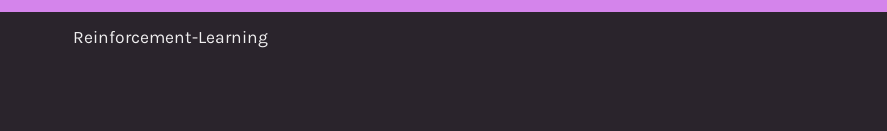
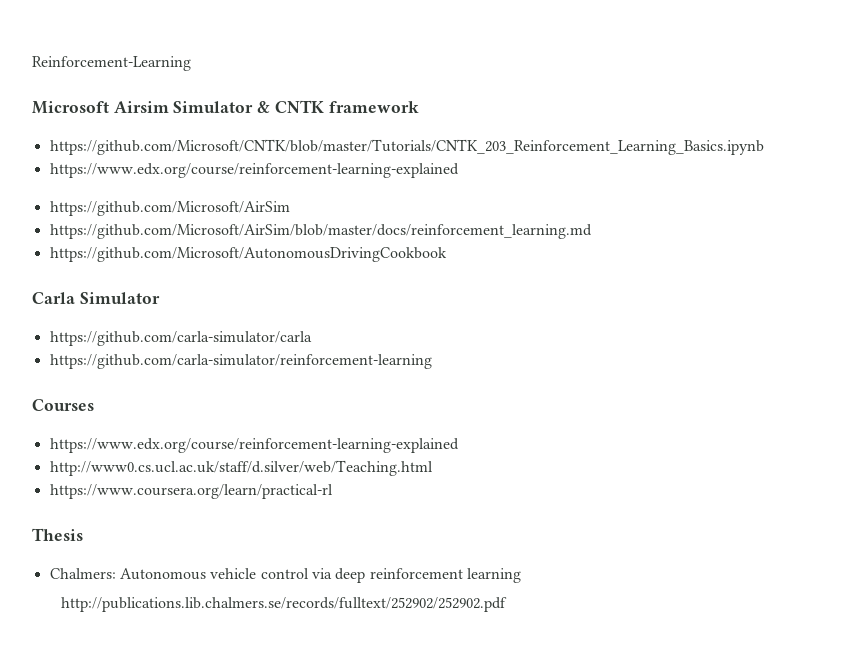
(268, 39) none -> [32,100,419,114] [49,139,764,155] [49,163,459,178] [49,201,290,216] [49,224,592,239] [49,247,447,262] [32,292,160,304] [49,331,312,346] [49,354,432,369] [32,399,94,411] [49,438,459,453] [49,460,433,476] [49,484,333,499] [32,528,83,541] [49,568,521,583] [61,597,508,612] // Microsoft Airsim Simulator & CNTK framework // https://github.com/Microsoft/CNTK/blob/master/Tutorials/CNTK_203_Reinforcement_Learning_Basics.ipynb // https://www.edx.org/course/reinforcement-learning-explained // https://github.com/Microsoft/AirSim // https://github.com/Microsoft/AirSim/blob/master/docs/reinforcement_learning.md // https://github.com/Microsoft/AutonomousDrivingCookbook // Carla Simulator // https://github.com/carla-simulator/carla // https://github.com/carla-simulator/reinforcement-learning // Courses // https://www.edx.org/course/reinforcement-learning-explained // http://www0.cs.ucl.ac.uk/staff/d.silver/web/Teaching.html // https://www.coursera.org/learn/practical-rl // Thesis // Chalmers: Autonomous vehicle control via deep reinforcement learning // http://publications.lib.chalmers.se/records/fulltext/252902/252902.pdf

